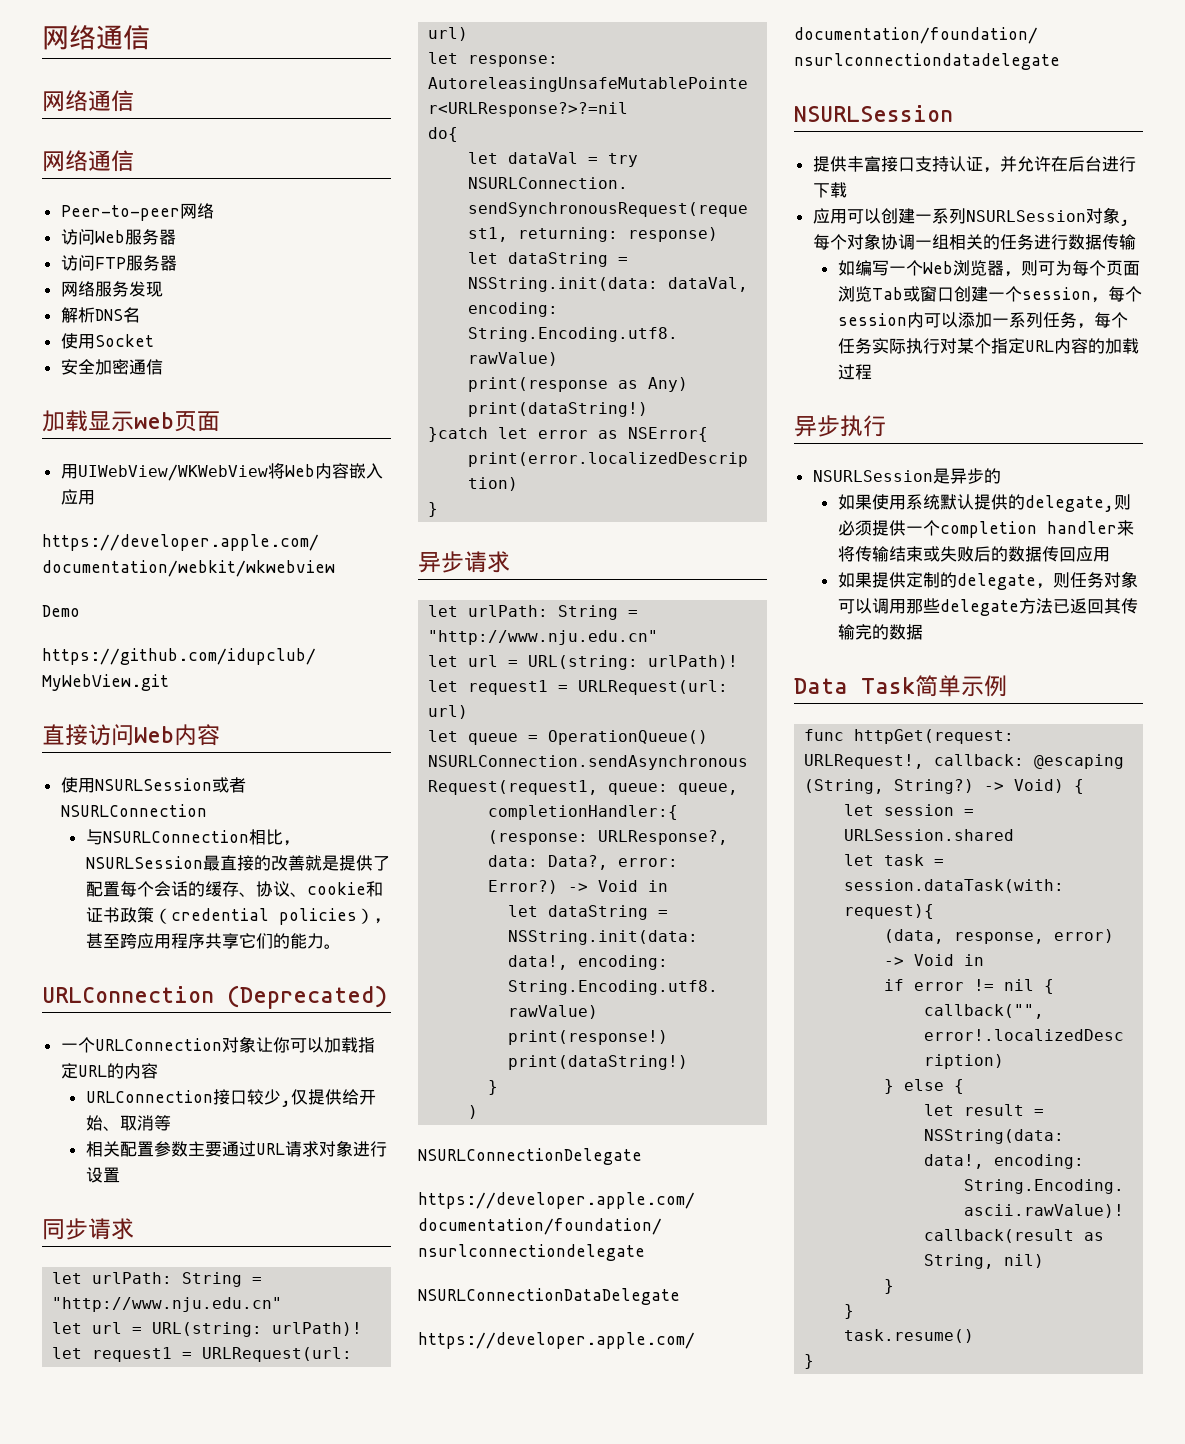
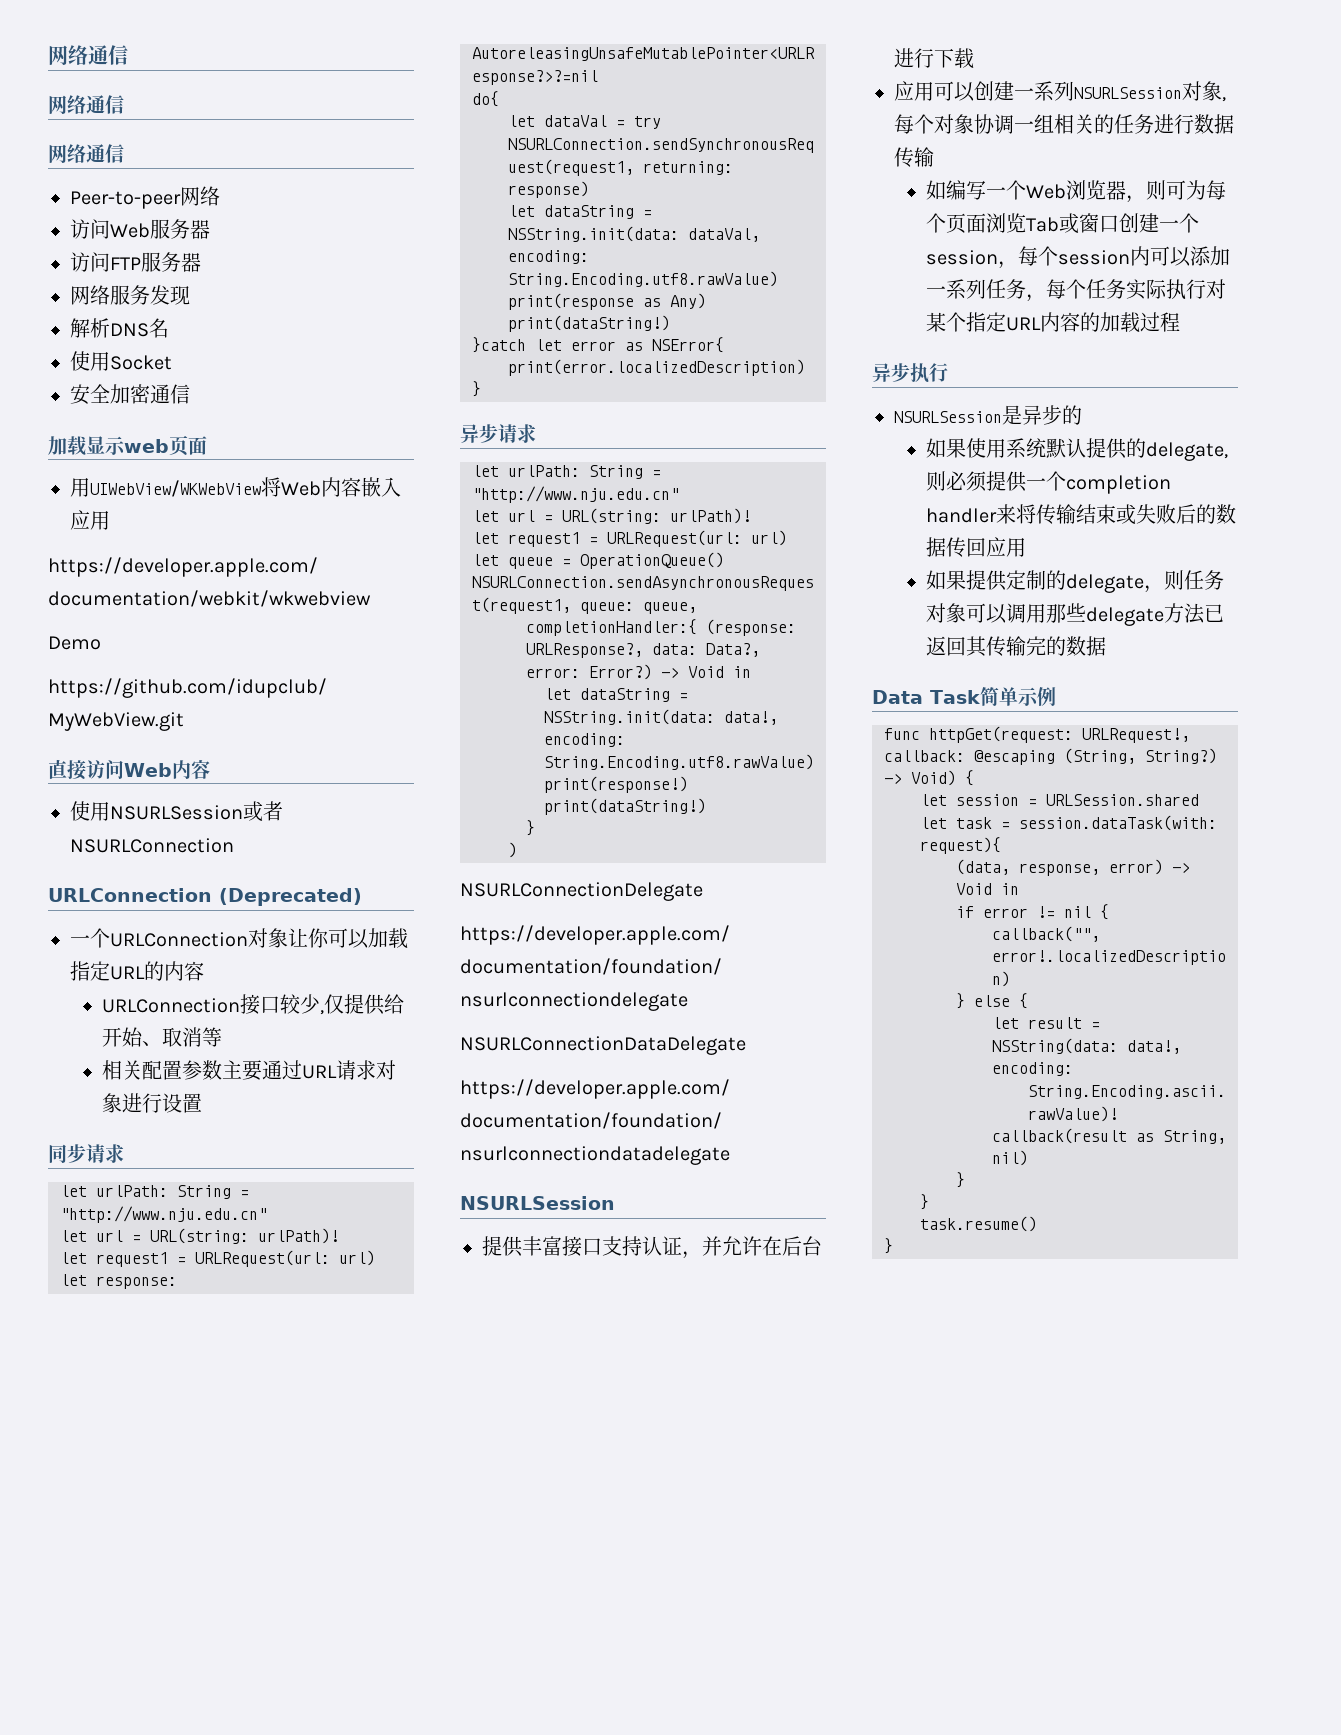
[85,829,300,846] [85,855,390,871] [85,881,383,897] [85,907,391,925] [85,933,341,949] // 与NSURLConnection相比，NSURLSession最直接的改善就是提供了配置每个会话的缓存、协议、cookie和证书政策（credential policies），甚至跨应用程序共享它们的能力。 -> (234, 845) none

